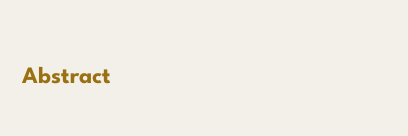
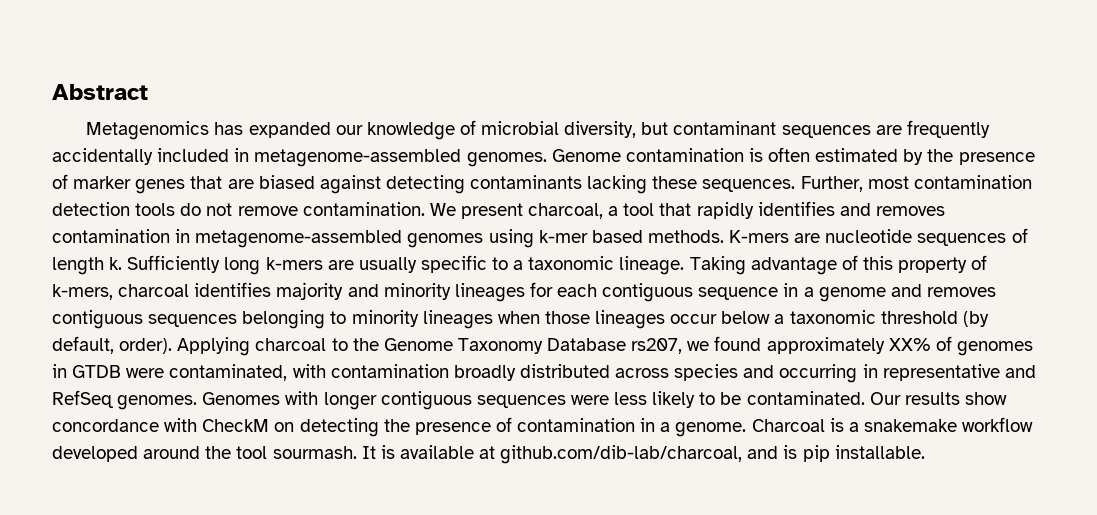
(111, 75) none -> [86,120,990,140] [52,147,1035,167] [52,174,1032,194] [52,201,945,219] [52,228,1028,248] [52,255,988,275] [52,282,996,302] [52,310,989,329] [52,336,1033,356] [52,364,1036,383] [52,390,1007,410] [52,417,1034,437] [52,445,925,464] // Metagenomics has expanded our knowledge of microbial diversity, but contaminant sequences are frequently accidentally included in metagenome-assembled genomes. Genome contamination is often estimated by the presence of marker genes that are biased against detecting contaminants lacking these sequences. Further, most contamination detection tools do not remove contamination. We present charcoal, a tool that rapidly identifies and removes contamination in metagenome-assembled genomes using k-mer based methods. K-mers are nucleotide sequences of length k. Sufficiently long k-mers are usually specific to a taxonomic lineage. Taking advantage of this property of k-mers, charcoal identifies majority and minority lineages for each contiguous sequence in a genome and removes contiguous sequences belonging to minority lineages when those lineages occur below a taxonomic threshold (by default, order). Applying charcoal to the Genome Taxonomy Database rs207, we found approximately XX% of genomes in GTDB were contaminated, with contamination broadly distributed across species and occurring in representative and RefSeq genomes. Genomes with longer contiguous sequences were less likely to be contaminated. Our results show concordance with CheckM on detecting the presence of contamination in a genome. Charcoal is a snakemake workflow developed around the tool sourmash. It is available at github.com/dib-lab/charcoal, and is pip installable.

